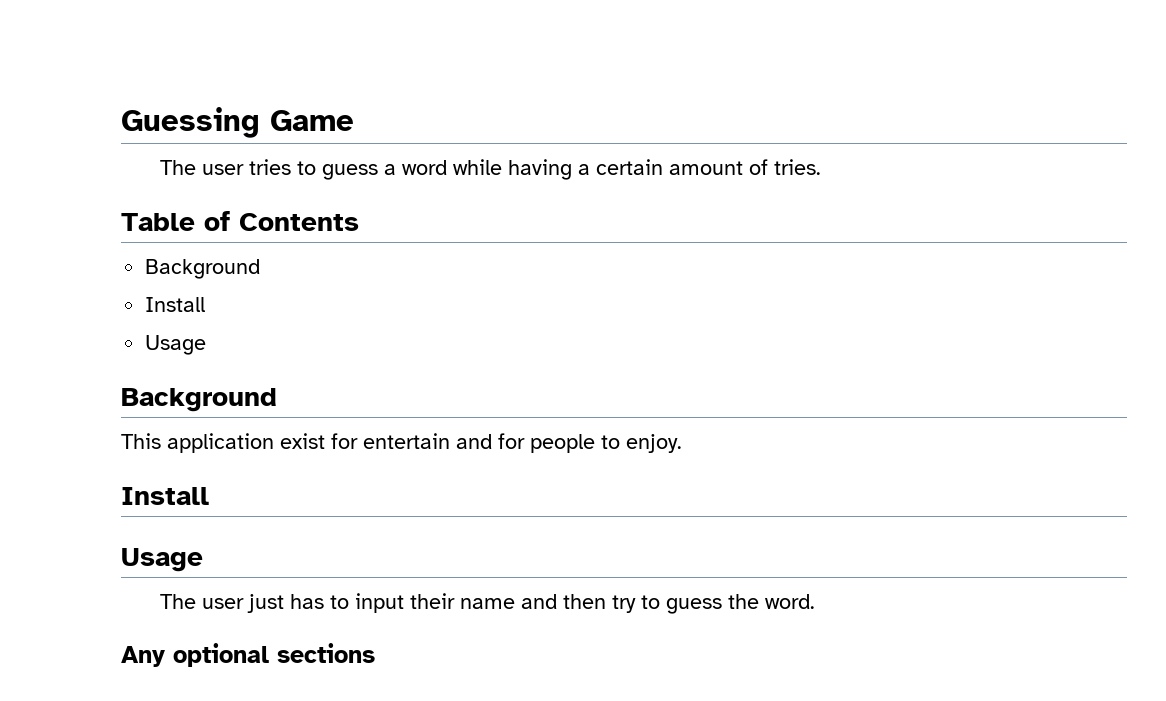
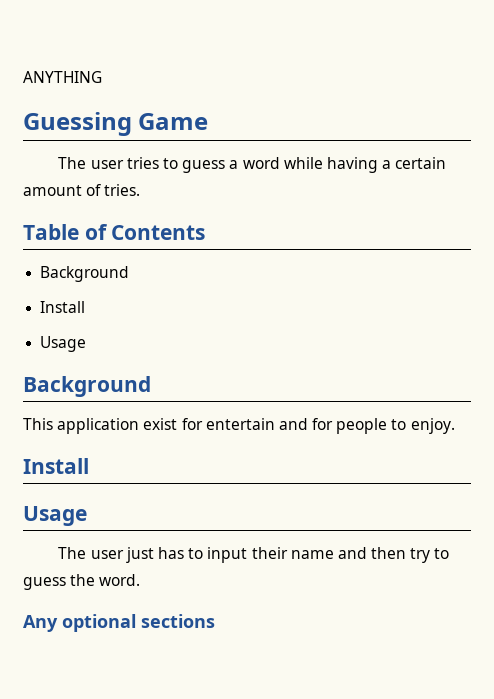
(121, 122) none -> [23,71,102,83] ANYTHING //

